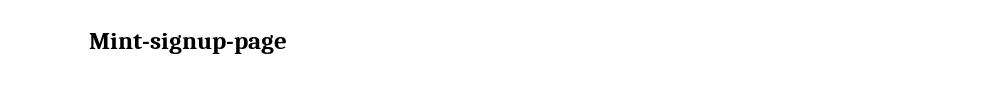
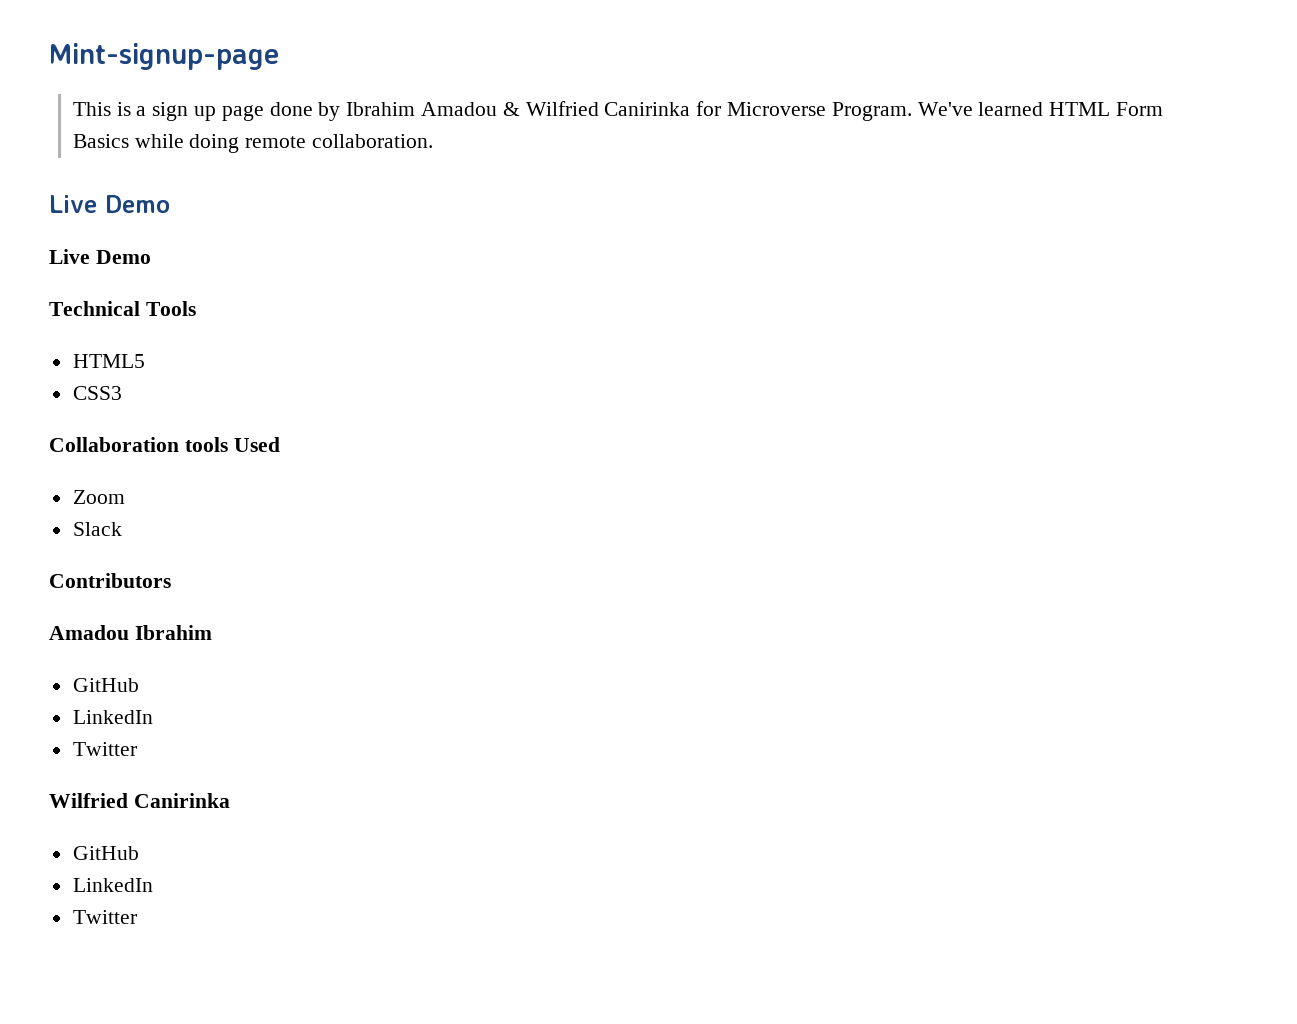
(287, 43) none -> [72,101,1164,121] [72,134,433,153] [49,195,170,213] [49,249,151,264] [49,301,196,316] [72,354,145,368] [72,386,122,400] [49,437,280,452] [72,490,125,504] [72,522,122,536] [49,573,171,588] [49,625,212,640] [72,678,139,692] [72,710,153,724] [72,742,137,756] [49,793,230,808] [72,846,139,860] [72,878,153,892] [72,910,137,924] // This is a sign up page done by Ibrahim Amadou & Wilfried Canirinka for Microverse Program. We've learned HTML Form Basics while doing remote collaboration. // Live Demo // Live Demo // Technical Tools // HTML5 // CSS3 // Collaboration tools Used // Zoom // Slack // Contributors // Amadou Ibrahim // GitHub // LinkedIn // Twitter // Wilfried Canirinka // GitHub // LinkedIn // Twitter

